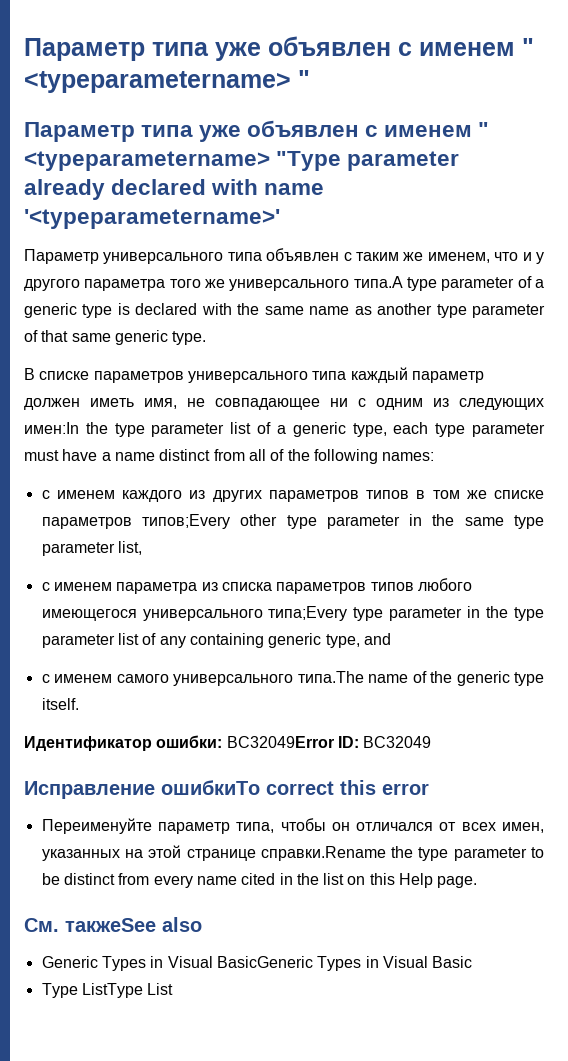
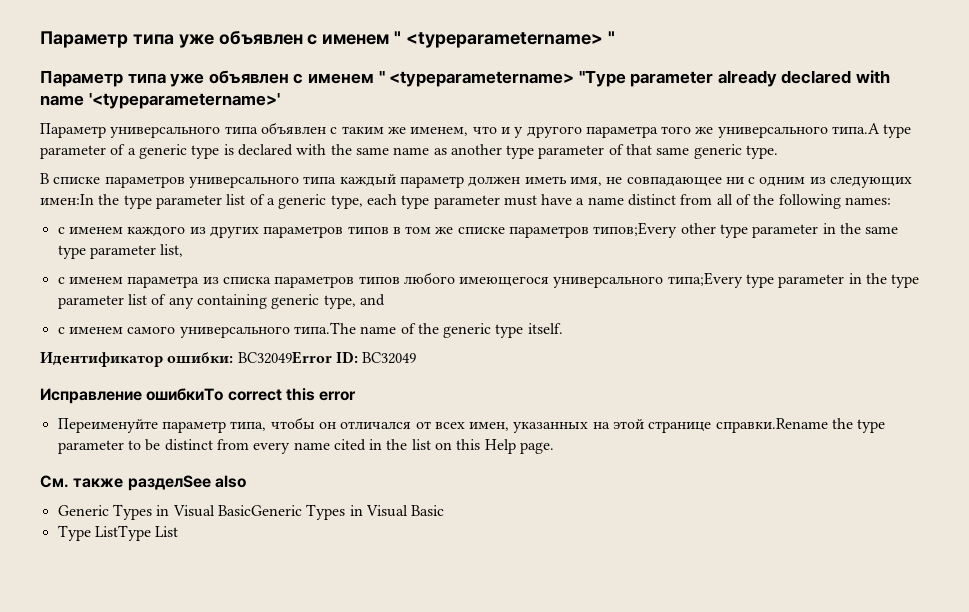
[65,918,156,932] такжеSee -> [73,475,211,491] также разделSee

